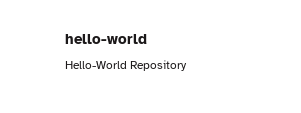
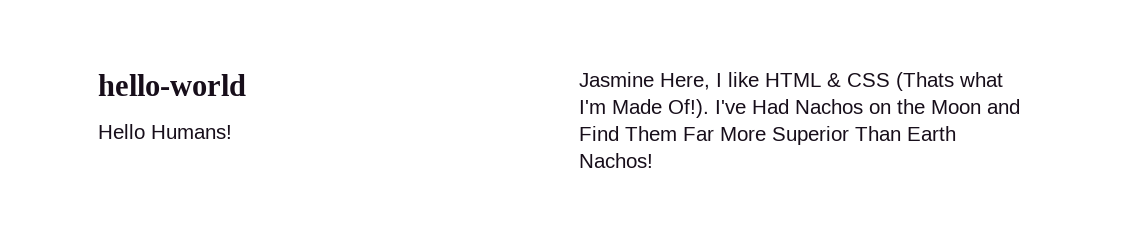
[65,60,188,71] Hello-World Repository -> [98,124,232,139] [579,72,1003,91] [579,99,1020,118] [579,126,956,145] [579,153,653,168] Hello Humans! // Jasmine Here, I like HTML & CSS (Thats what I'm Made Of!). I've Had Nachos on the Moon and Find Them Far More Superior Than Earth Nachos!

